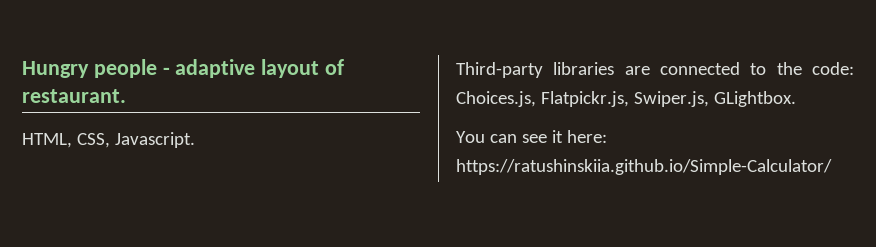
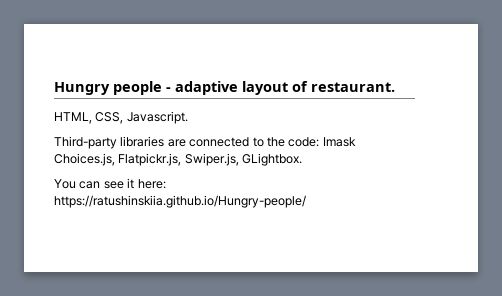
(854, 68) none -> [322,137,356,147] Imask
[456,159,832,175] https://ratushinskiia.github.io/Simple-Calculator/ -> [54,195,306,208] https://ratushinskiia.github.io/Hungry-people/

